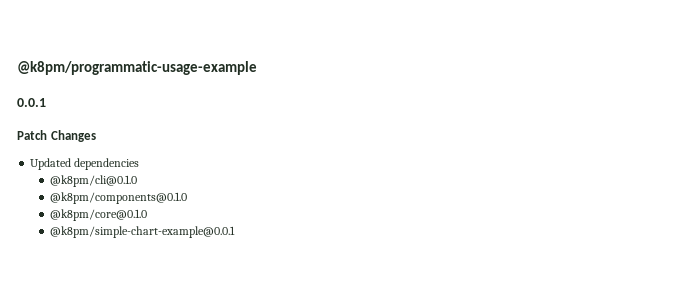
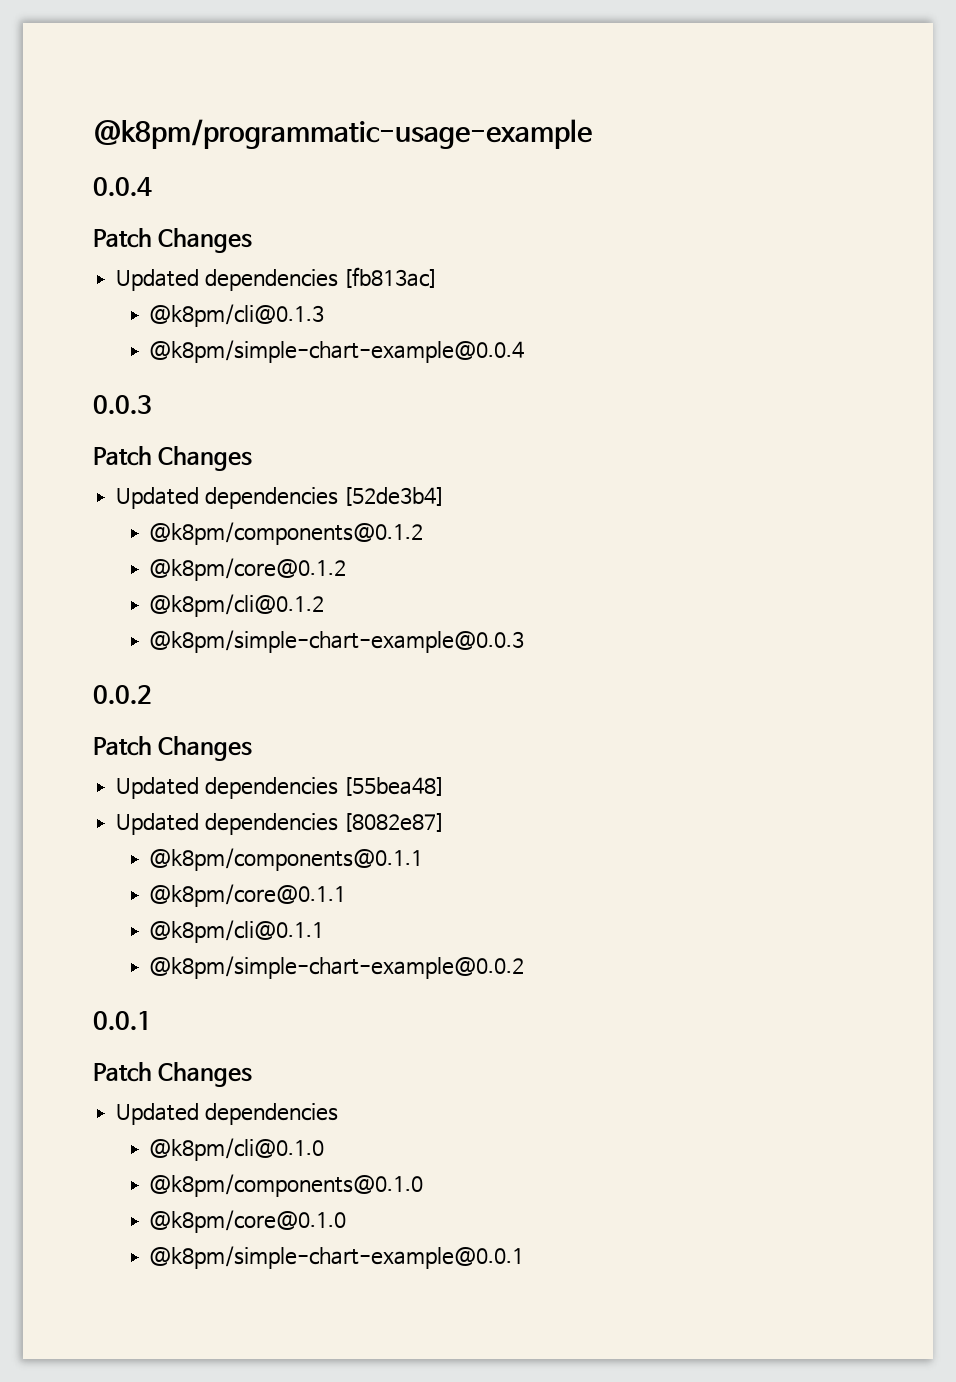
(257, 68) none -> [93,177,152,197] [93,228,253,253] [116,267,439,291] [149,304,325,327] [149,340,525,363] [93,395,152,415] [93,446,253,471] [116,487,446,509] [149,522,424,545] [149,558,347,581] [149,594,325,617] [149,630,525,653] [93,685,152,705] [93,736,253,761] [116,777,446,799] [116,813,446,835] [149,848,424,871] [149,884,347,907] [149,920,325,943] [149,956,525,979] // 0.0.4 // Patch Changes // Updated dependencies [fb813ac] // @k8pm/cli@0.1.3 // @k8pm/simple-chart-example@0.0.4 // 0.0.3 // Patch Changes // Updated dependencies [52de3b4] // @k8pm/components@0.1.2 // @k8pm/core@0.1.2 // @k8pm/cli@0.1.2 // @k8pm/simple-chart-example@0.0.3 // 0.0.2 // Patch Changes // Updated dependencies [55bea48] // Updated dependencies [8082e87] // @k8pm/components@0.1.1 // @k8pm/core@0.1.1 // @k8pm/cli@0.1.1 // @k8pm/simple-chart-example@0.0.2

